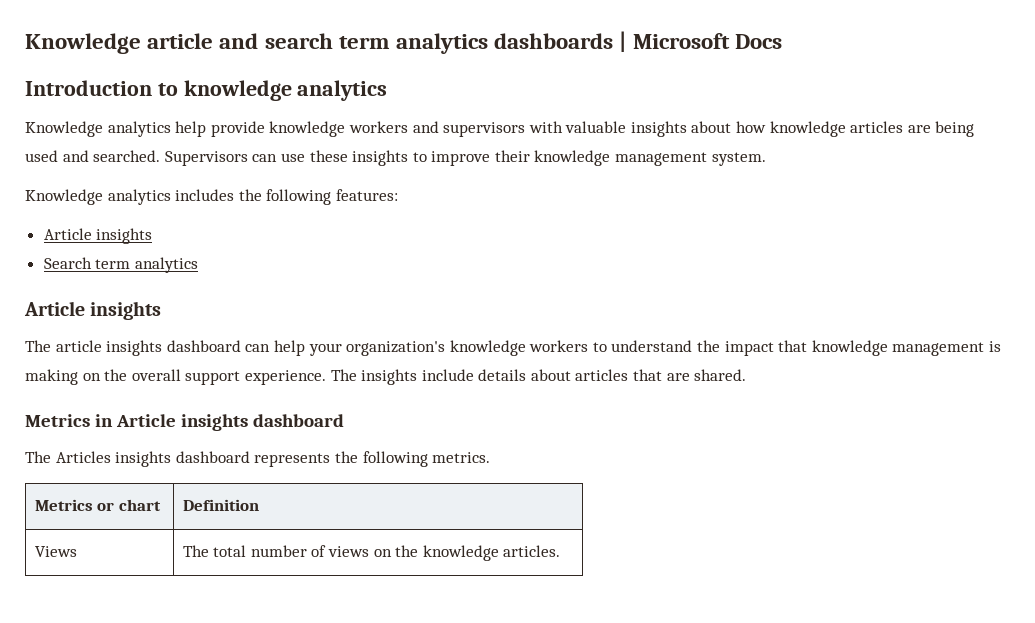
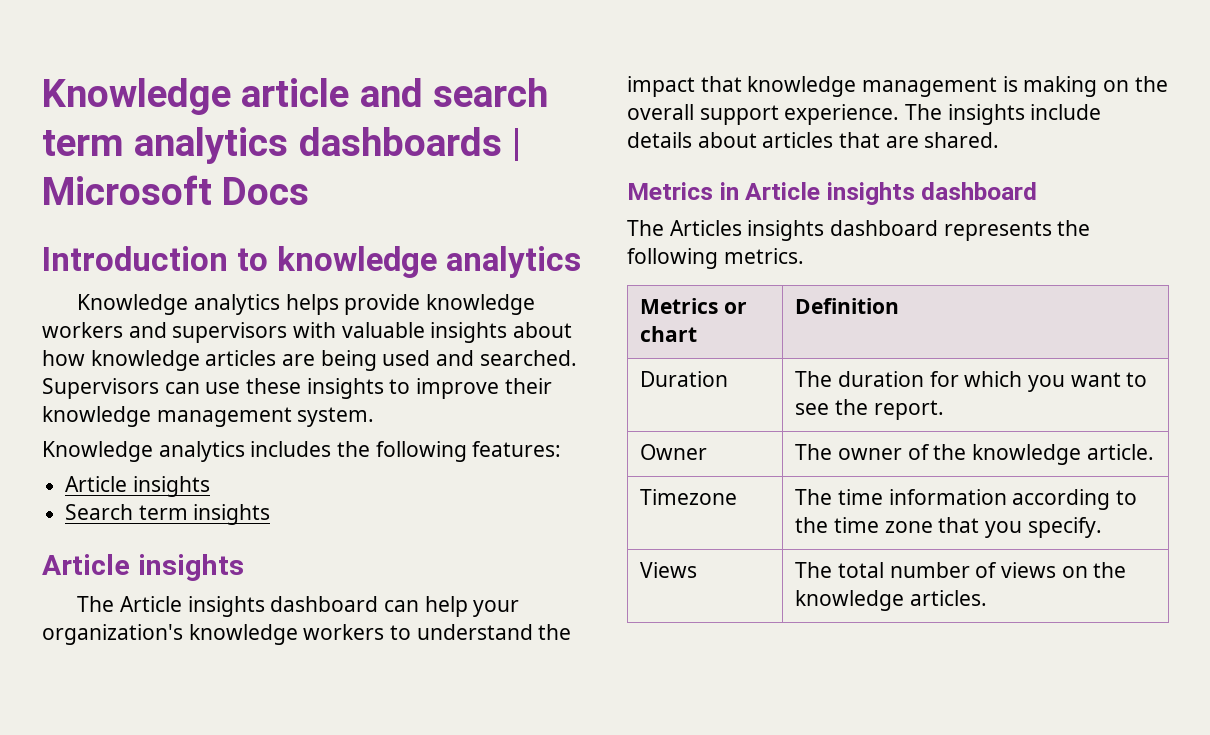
[175,121,207,137] help -> [285,294,339,315] helps
[134,257,198,273] analytics -> [193,504,271,525] insights
[55,340,102,352] article -> [120,596,183,612] Article
(259, 505) none -> [640,371,729,387] [795,371,1148,392] [795,399,944,420] [640,444,708,460] [795,444,1154,465] [640,489,738,505] [795,489,1138,510] [795,517,1102,538] // Duration | The duration for which you want to see the report. // Owner | The owner of the knowledge article. // Timezone | The time information according to the time zone that you specify.

